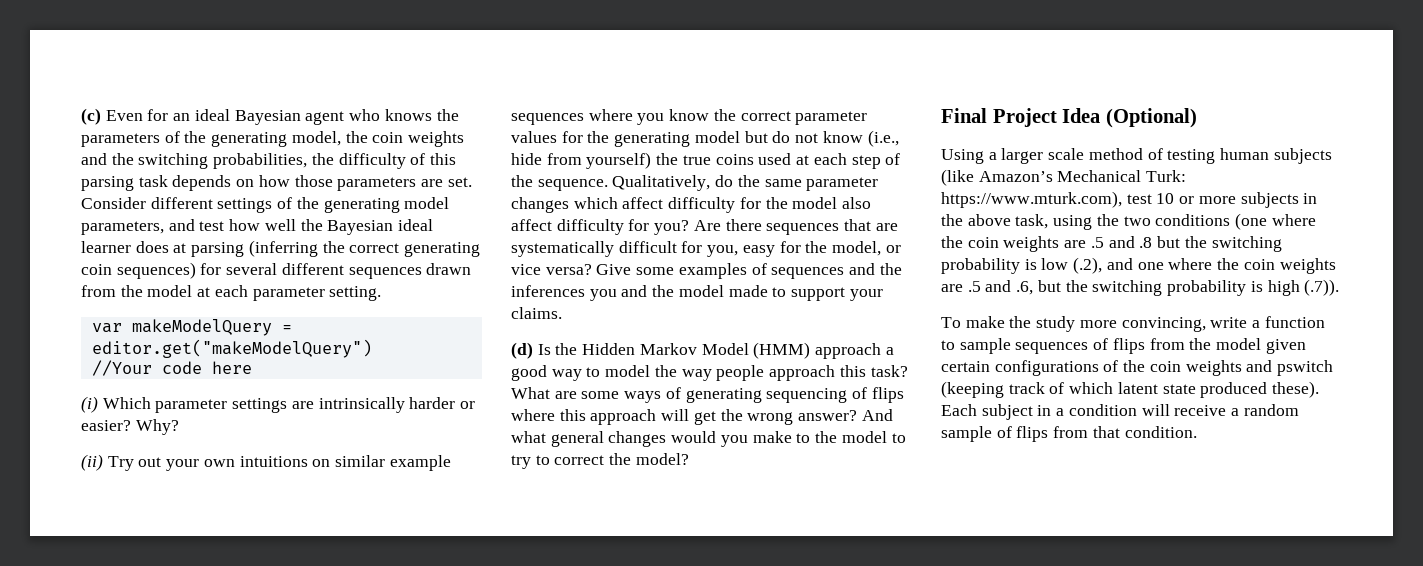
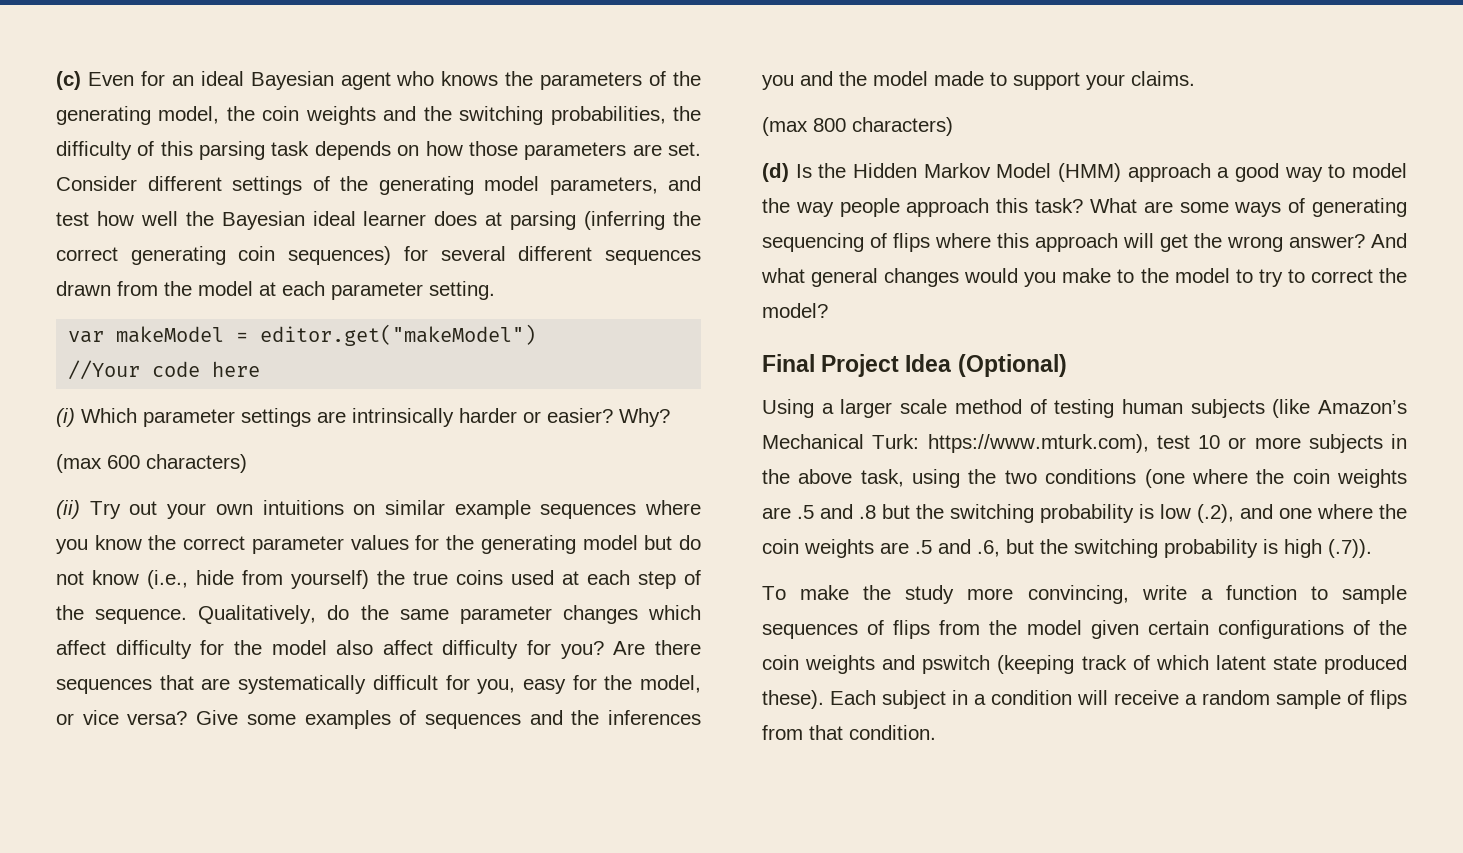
[131,319,292,336] [91,339,372,358] makeModelQuery = editor.get("makeModelQuery") -> [116,324,537,346] makeModel = editor.get("makeModel")
(179, 427) none -> [56,454,247,473] // (max 600 characters)
(562, 313) none -> [762,117,953,136] // (max 800 characters)

